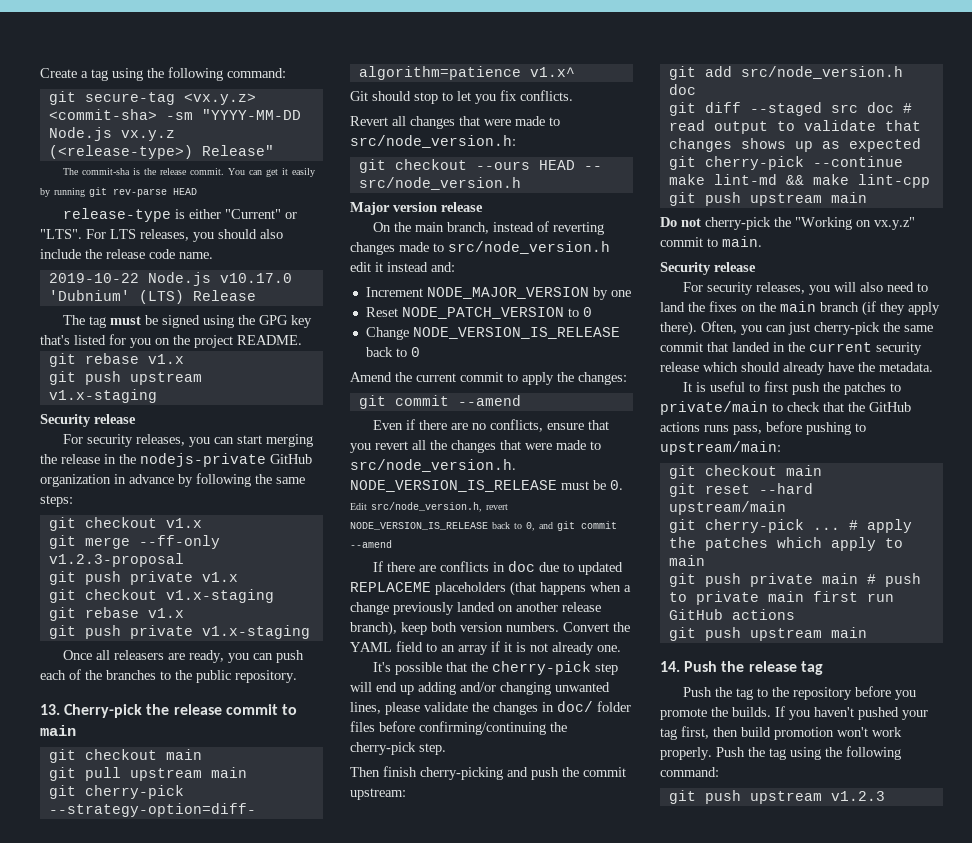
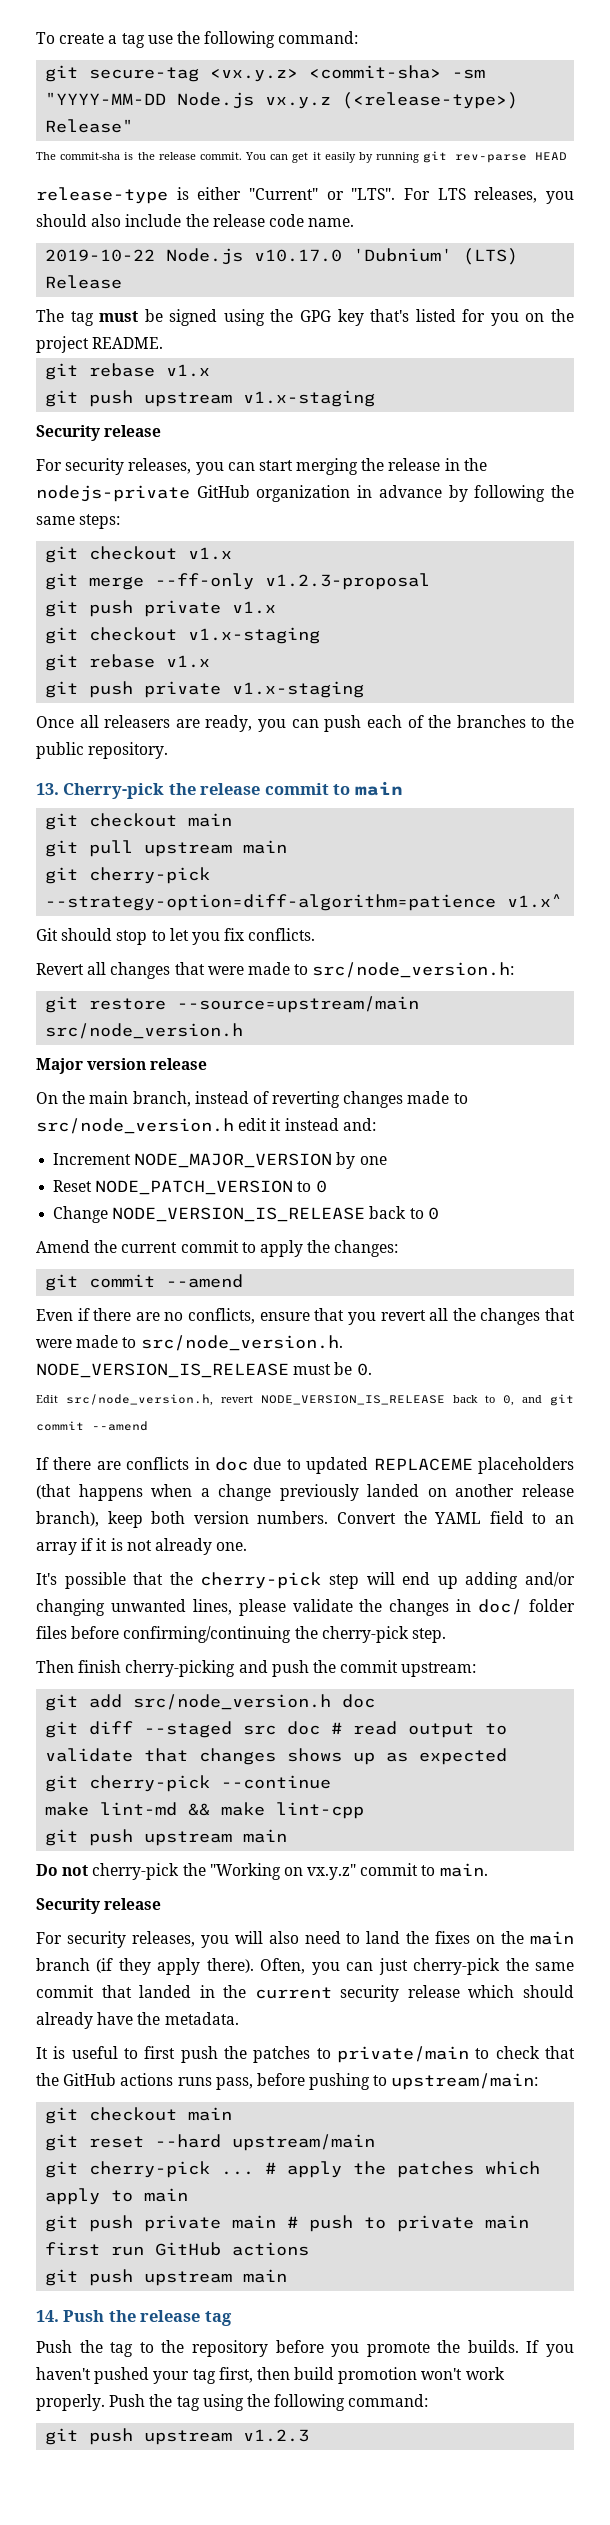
[40,68,77,78] Create -> [36,32,105,44] To create
[112,68,143,81] using -> [147,35,173,44] use
[394,159,602,170] checkout --ours HEAD -- -> [89,996,420,1013] restore --source=upstream/main

